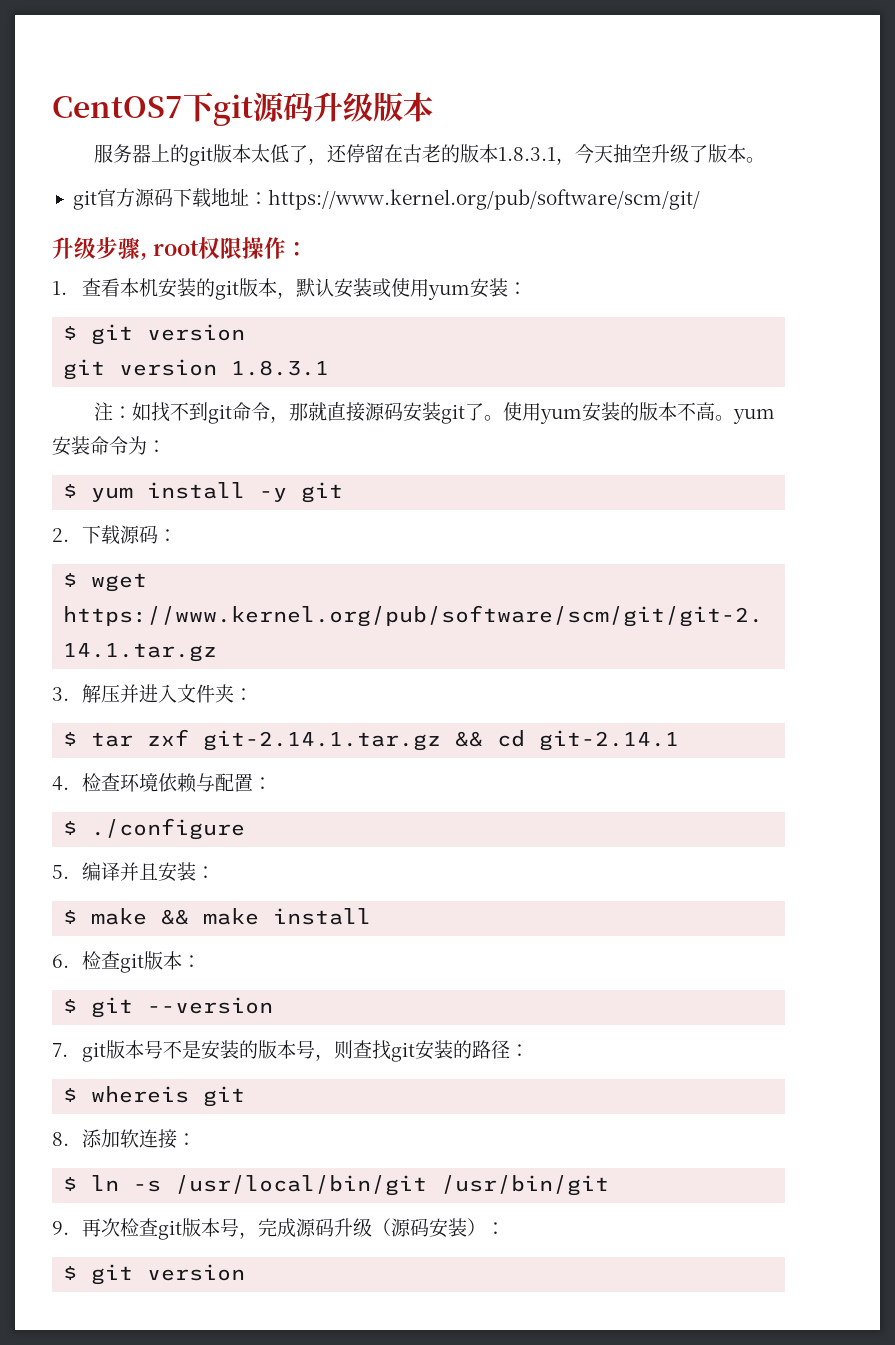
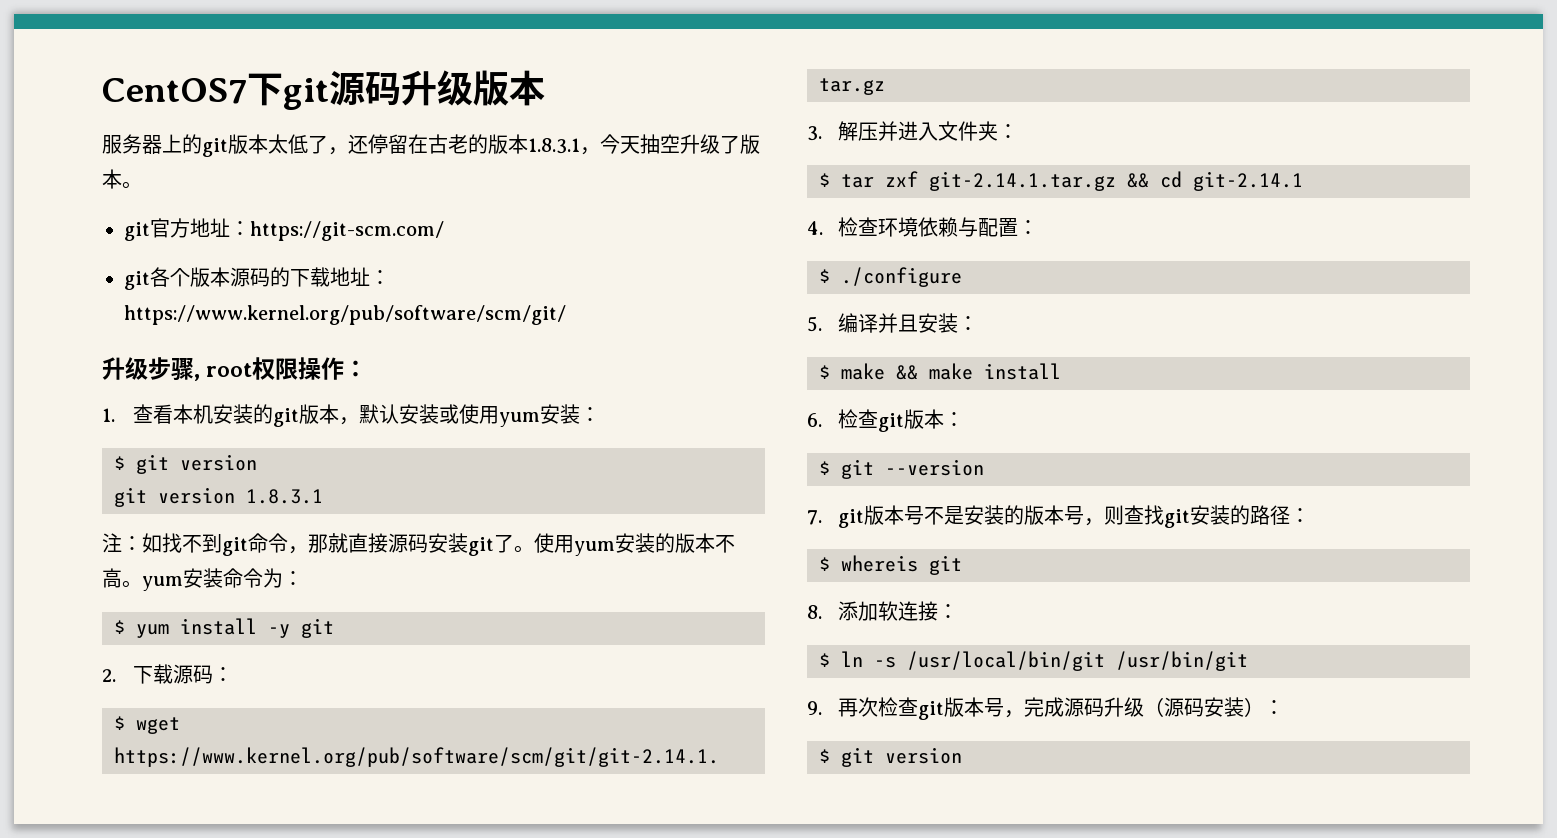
[134,188,173,207] 源码 -> [190,218,444,241] [124,267,290,290] 地址：https://git-scm.com/ // git各个版本源码的

